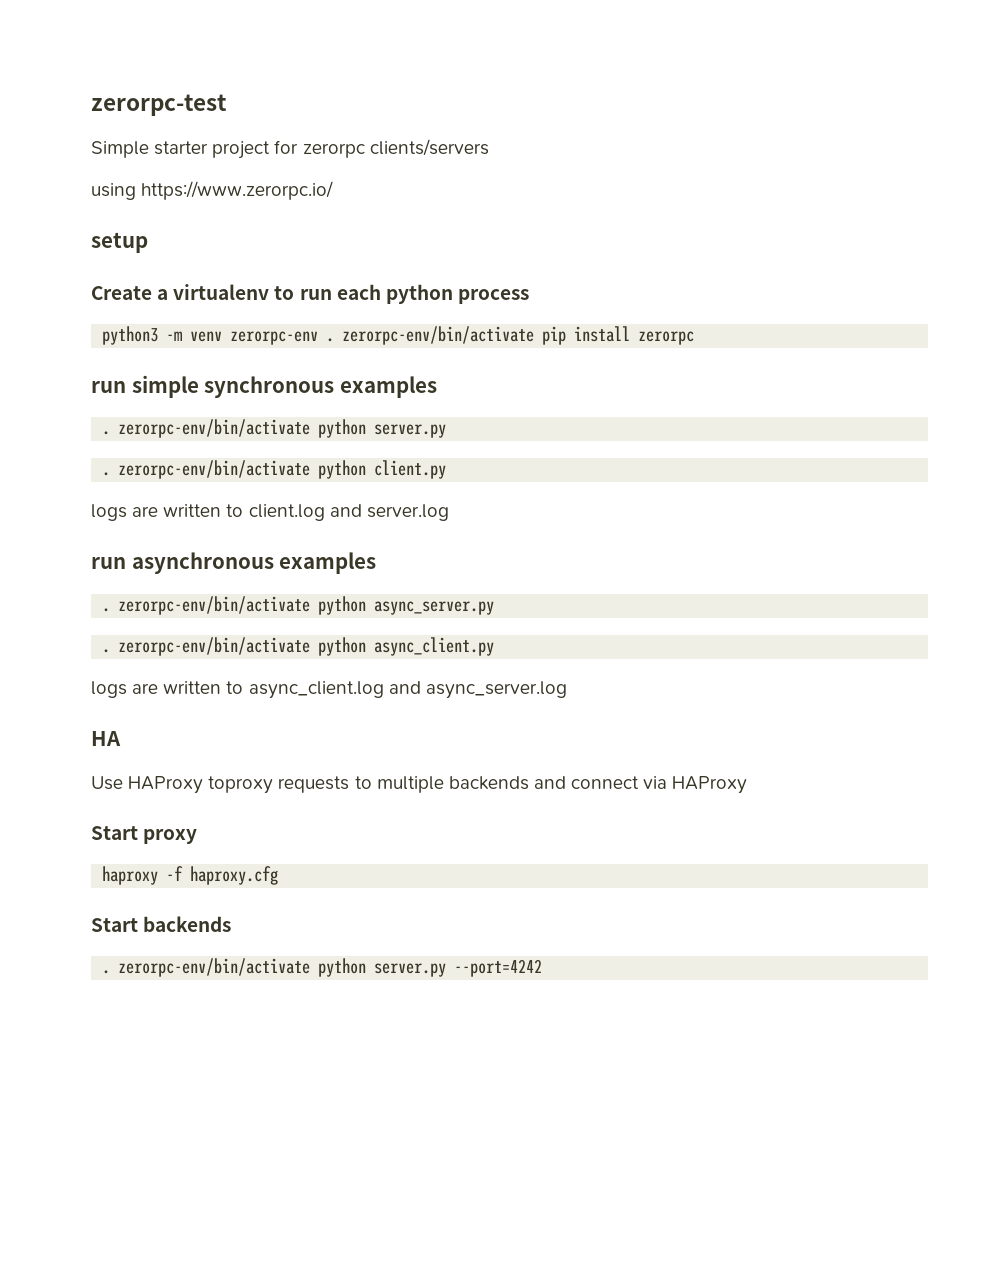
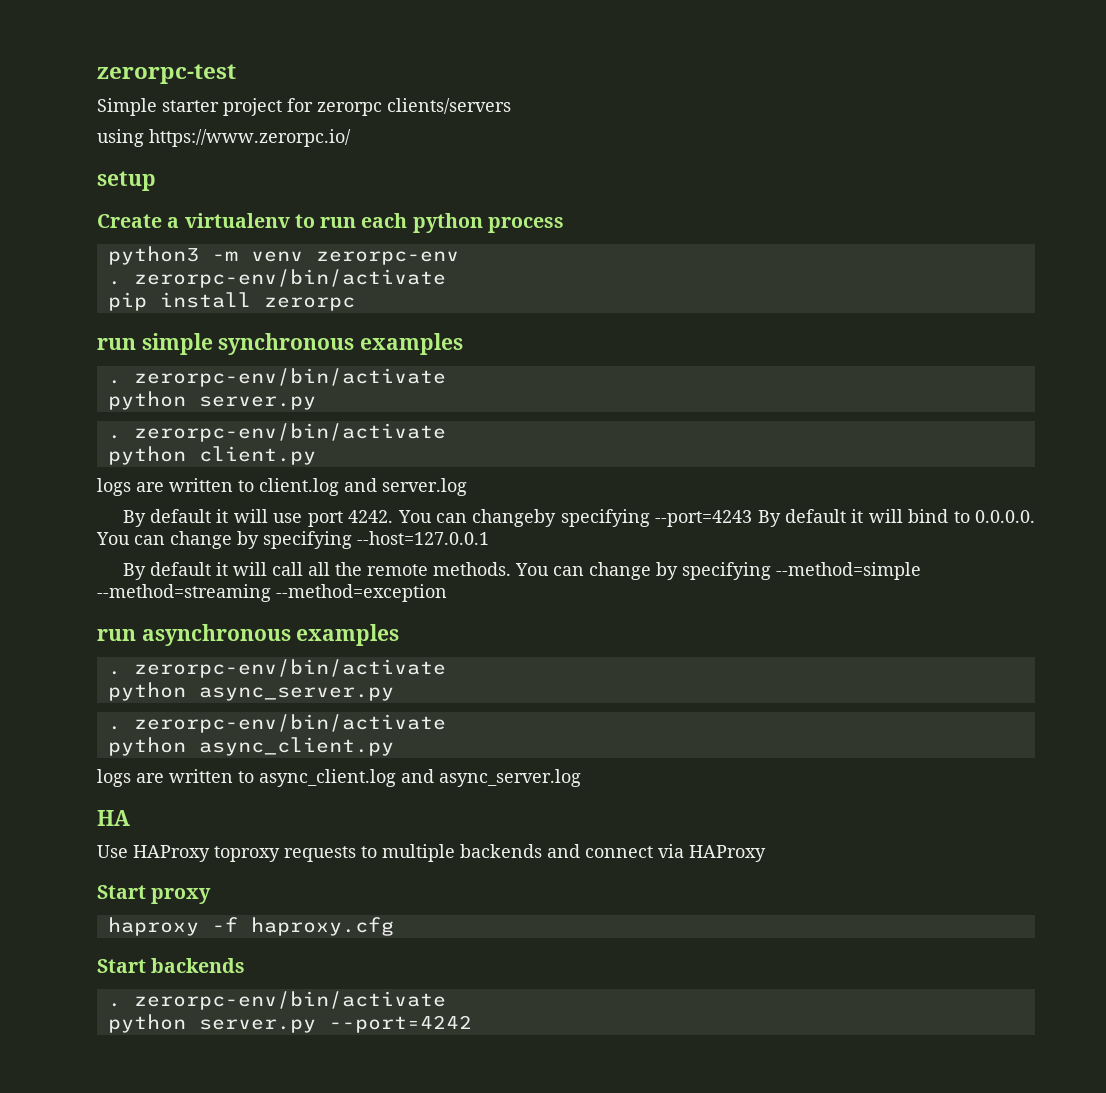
[326,326,535,345] . zerorpc-env/bin/activate -> [107,269,446,288] // . zerorpc-env/bin/activate //
(311, 428) none -> (446, 377) //
(311, 469) none -> (446, 432) //
(449, 512) none -> [122,509,1035,527] [96,531,489,549] [122,562,921,580] [97,584,447,602] // By default it will use port 4242. You can changeby specifying --port=4243 By default it will bind to 0.0.0.0. You can change by specifying --host=127.0.0.1 // By default it will call all the remote methods. You can change by specifying --method=simple --method=streaming --method=exception
(311, 605) none -> (446, 668) //
(311, 646) none -> (446, 723) //
(311, 967) none -> (446, 1000) //

